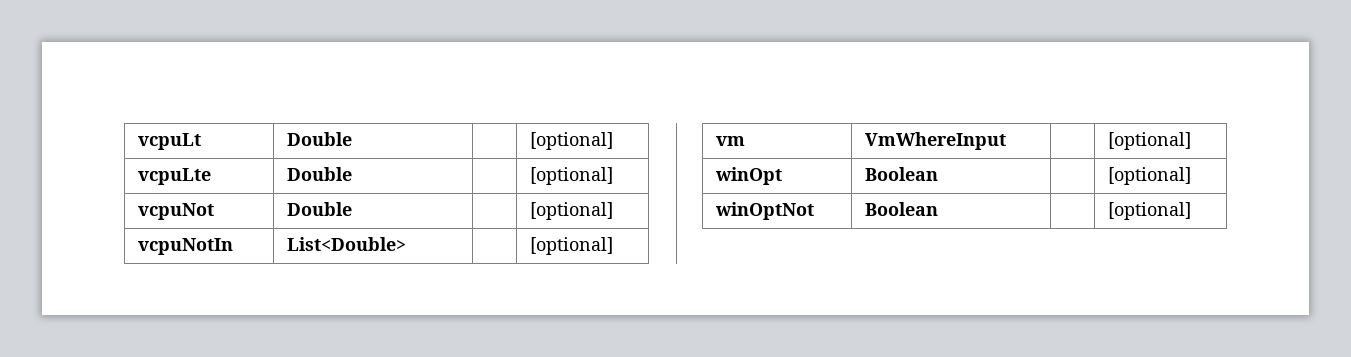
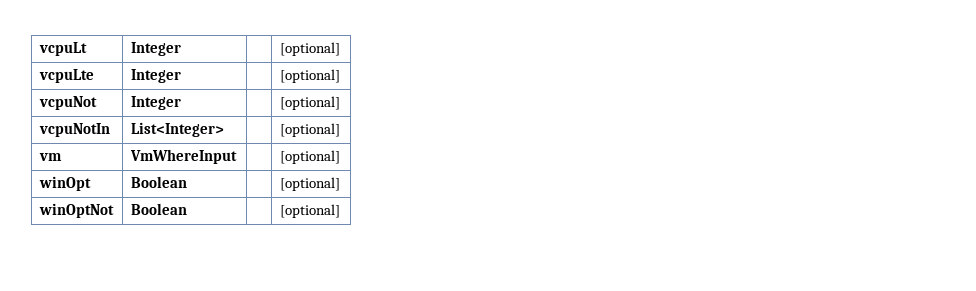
[287,132,353,146] Double -> [130,42,181,56] Integer
[287,167,353,181] Double -> [130,69,181,83] Integer
[287,202,353,216] Double -> [130,96,181,110] Integer
[287,237,407,251] List<Double> -> [130,122,224,137] List<Integer>

